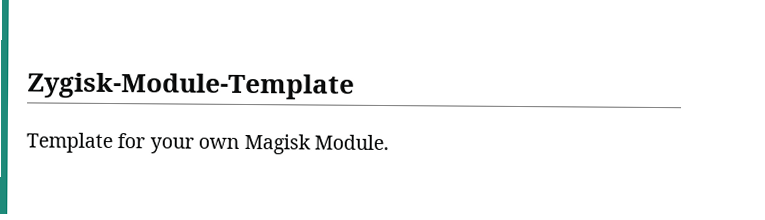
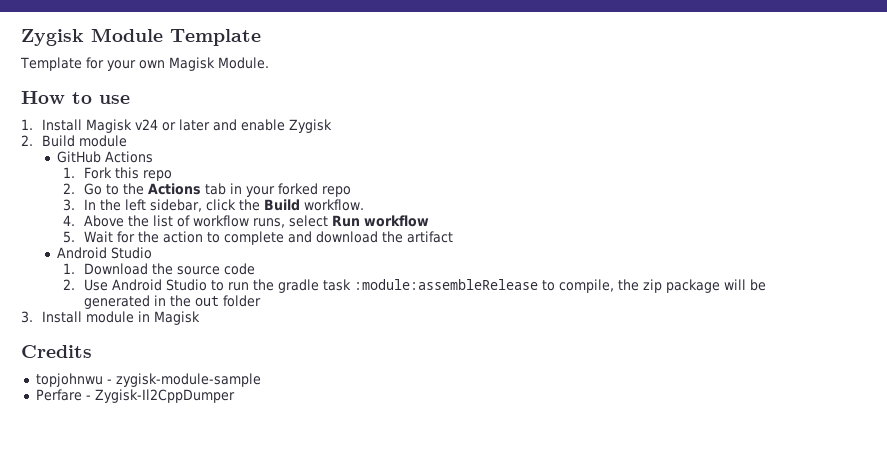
[27,72,355,100] Zygisk-Module-Template -> [21,28,261,46] Zygisk Module Template
(390, 142) none -> [21,91,130,104] [21,119,333,133] [21,135,128,147] [56,151,153,163] [63,167,173,181] [63,183,352,197] [63,199,365,212] [63,215,430,228] [63,231,454,245] [56,247,152,259] [63,263,256,275] [63,279,767,293] [84,295,262,309] [21,311,201,325] [21,345,92,358] [35,373,261,387] [35,389,235,403] // How to use // 1. Install Magisk v24 or later and enable Zygisk // 2. Build module // GitHub Actions // 1. Fork this repo // 2. Go to the Actions tab in your forked repo // 3. In the left sidebar, click the Build workflow. // 4. Above the list of workflow runs, select Run workflow // 5. Wait for the action to complete and download the artifact // Android Studio // 1. Download the source code // 2. Use Android Studio to run the gradle task :module:assembleRelease to compile, the zip package will be generated in the out folder // 3. Install module in Magisk // Credits // topjohnwu - zygisk-module-sample // Perfare - Zygisk-Il2CppDumper

